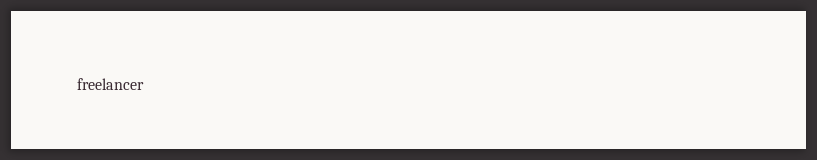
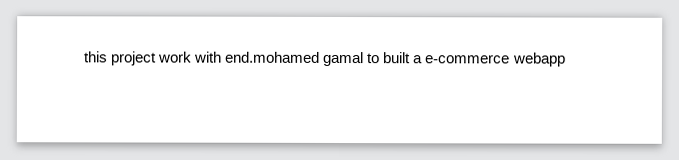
[77,78,144,90] freelancer -> [84,51,566,67] this project work with end.mohamed gamal to built a e-commerce webapp

